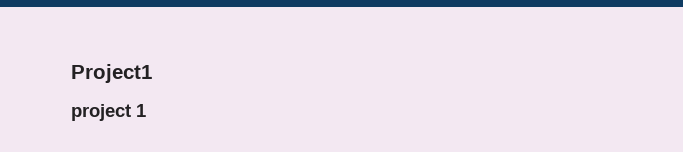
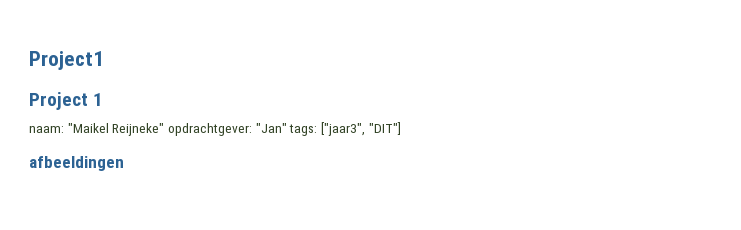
[71,104,131,121] project -> [29,92,88,110] Project
(146, 110) none -> [29,122,401,136] [29,156,124,171] // naam: "Maikel Reijneke" opdrachtgever: "Jan" tags: ["jaar3", "DIT"] // afbeeldingen

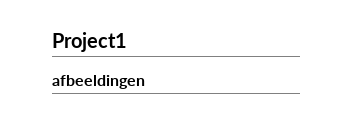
[29,92,104,110] [29,122,401,136] // Project 1 // naam: "Maikel Reijneke" opdrachtgever: "Jan" tags: ["jaar3", "DIT"] -> (127, 42) none

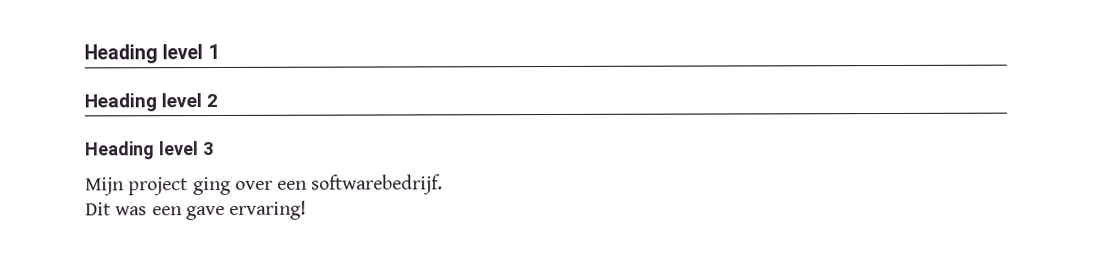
[52,32,127,52] [52,75,145,89] Project1 // afbeeldingen -> [84,43,220,64] [84,93,219,112] [85,141,214,160] [85,174,444,196] [85,200,308,221] Heading level 1 // Heading level 2 // Heading level 3 // Mijn project ging over een softwarebedrijf. // Dit was een gave ervaring!

